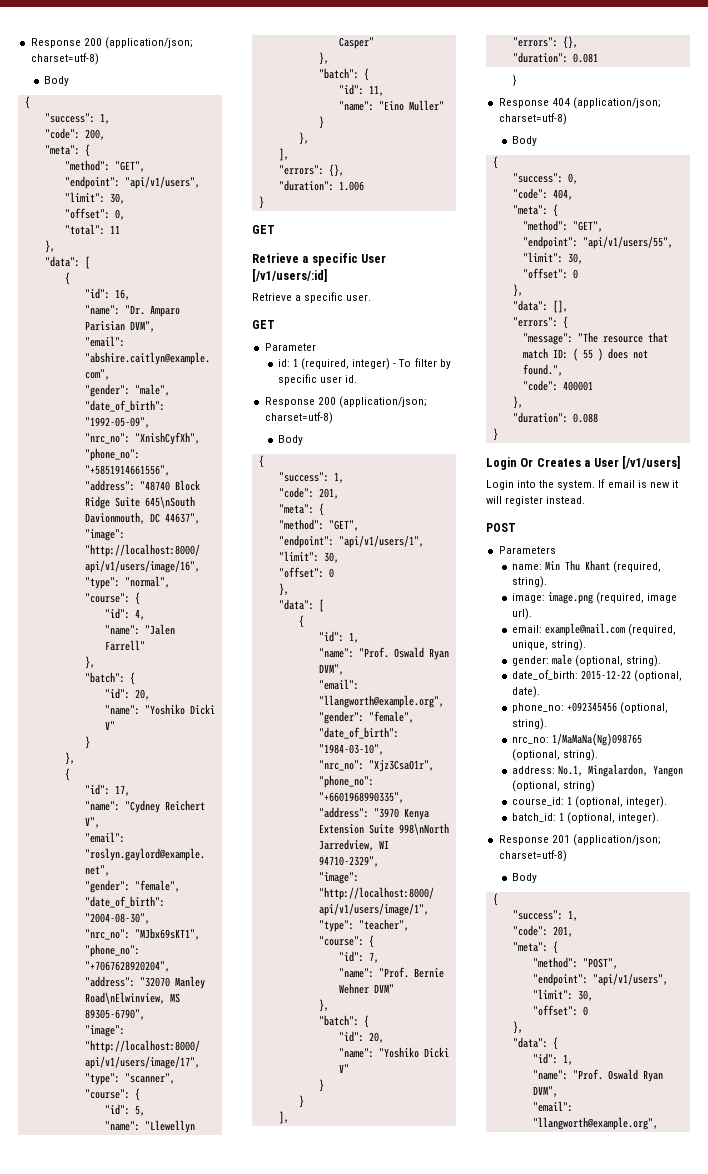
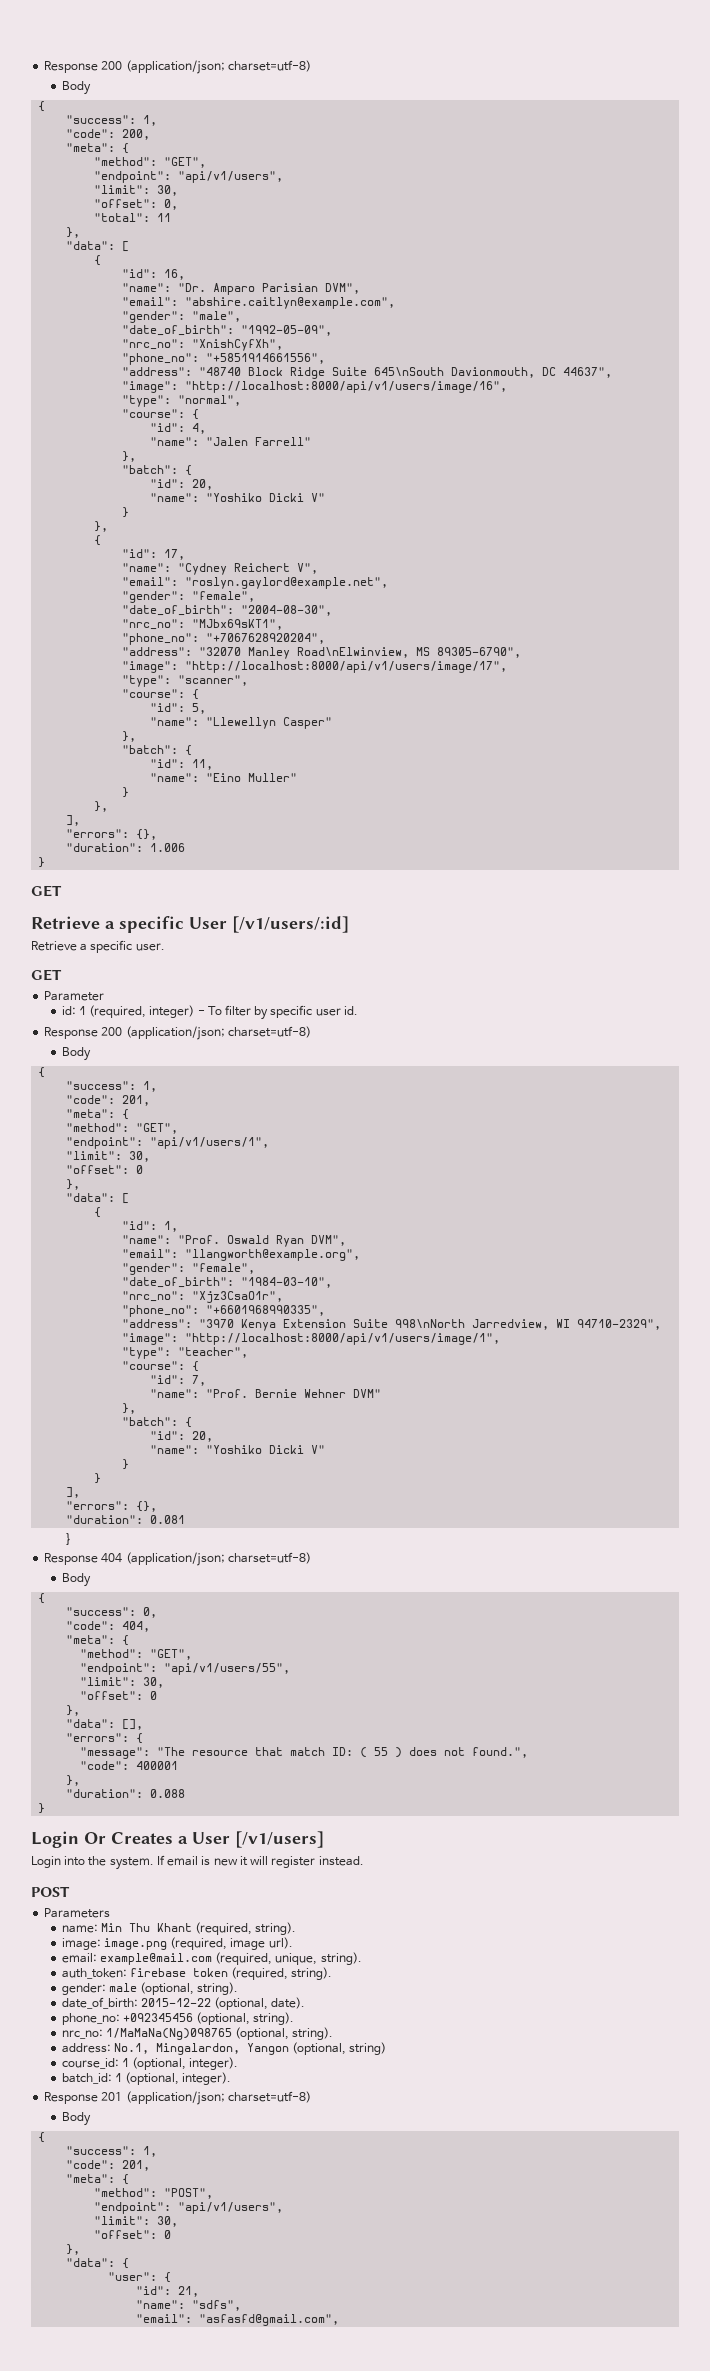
(587, 645) none -> [61,1967,333,1980] // auth_token: firebase token (required, string).
[532,1053,573,1065] [532,1069,663,1082] [532,1086,558,1097] [532,1101,573,1112] [532,1117,658,1130] // "id": 1, // "name": "Prof. Oswald Ryan DVM", // "email": "llangworth@example.org", -> [108,2272,172,2283] [136,2286,200,2297] [136,2300,242,2311] [136,2314,340,2326] // "user": { // "id": 21, // "name": "sdfs", // "email": "asfasfd@gmail.com",

